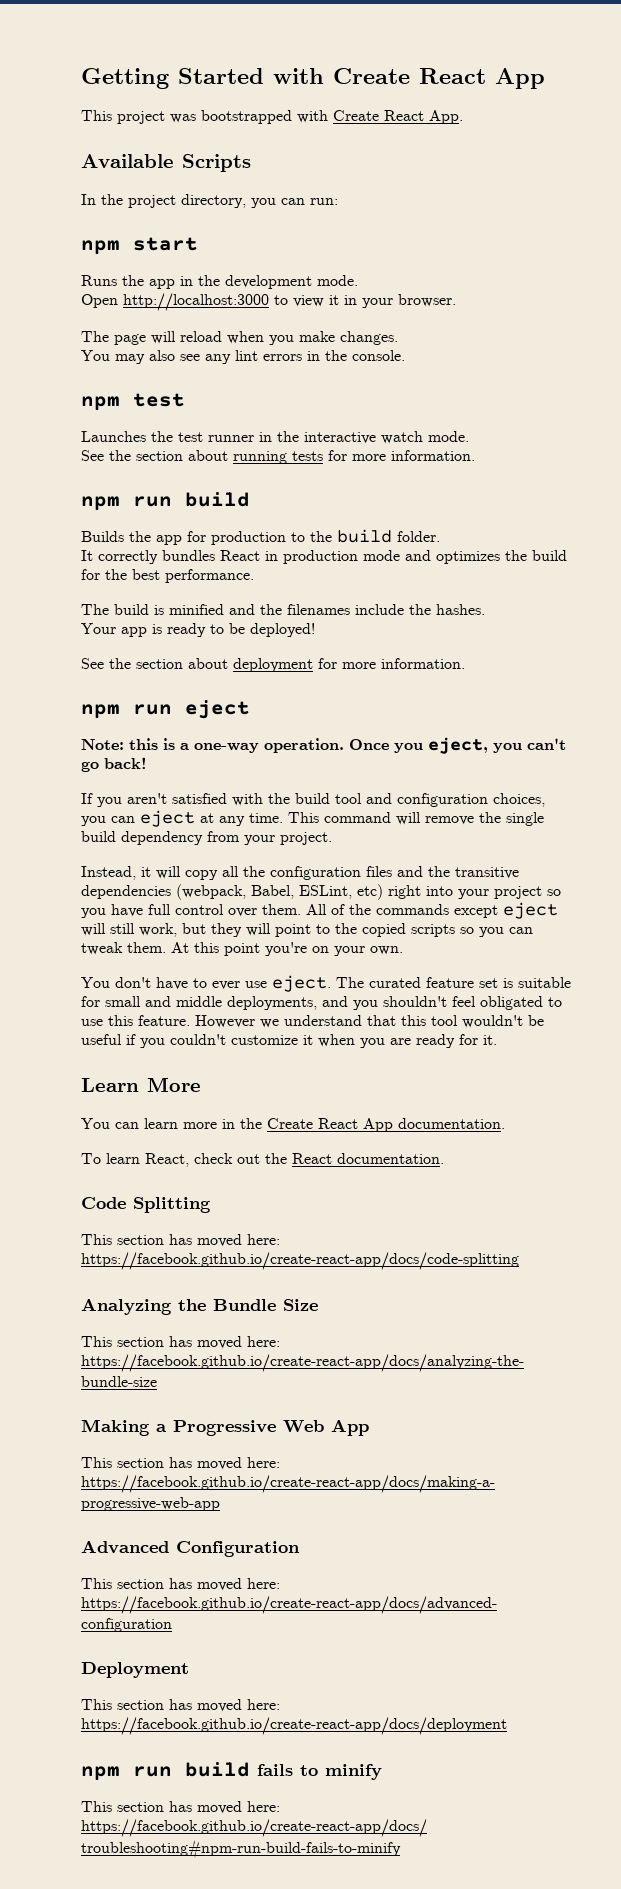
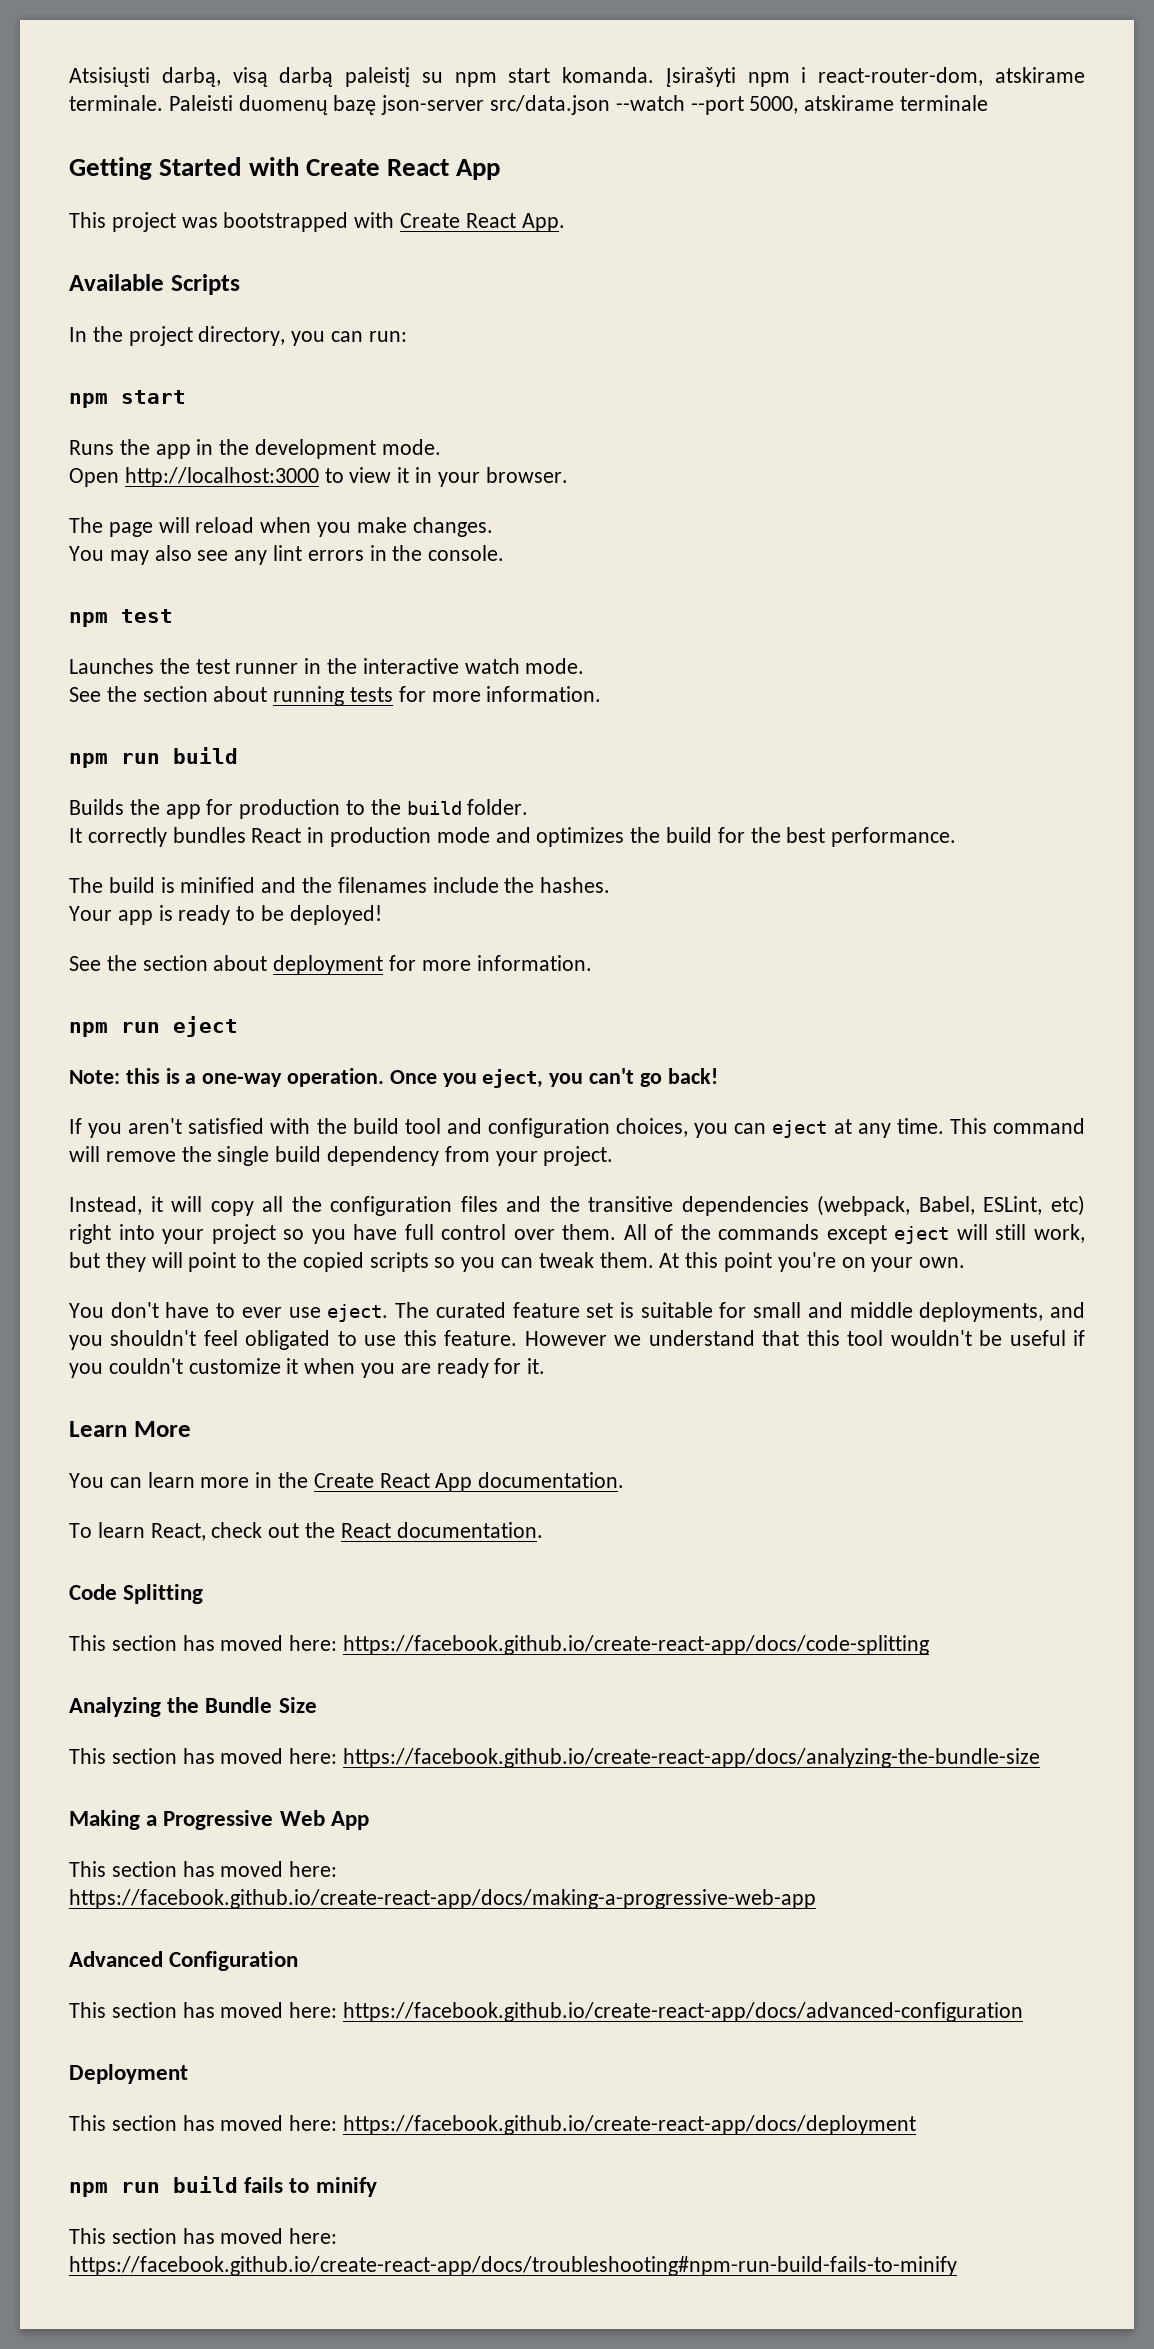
(81, 78) none -> [69,67,1085,87] [69,95,989,115] Atsisiųsti darbą, visą darbą paleistį su npm start komanda. Įsirašyti npm i react-router-dom, atskirame terminale. Paleisti duomenų bazę json-server src/data.json --watch --port 5000, atskirame terminale //

